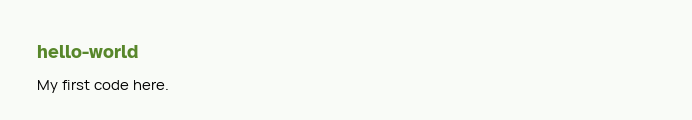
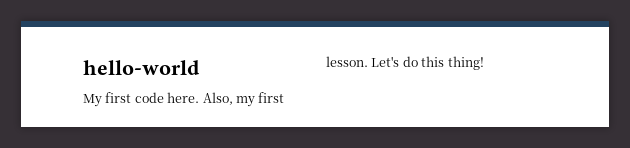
(170, 85) none -> [202,92,285,107] [326,56,484,70] Also, my first lesson. Let's do this thing!

